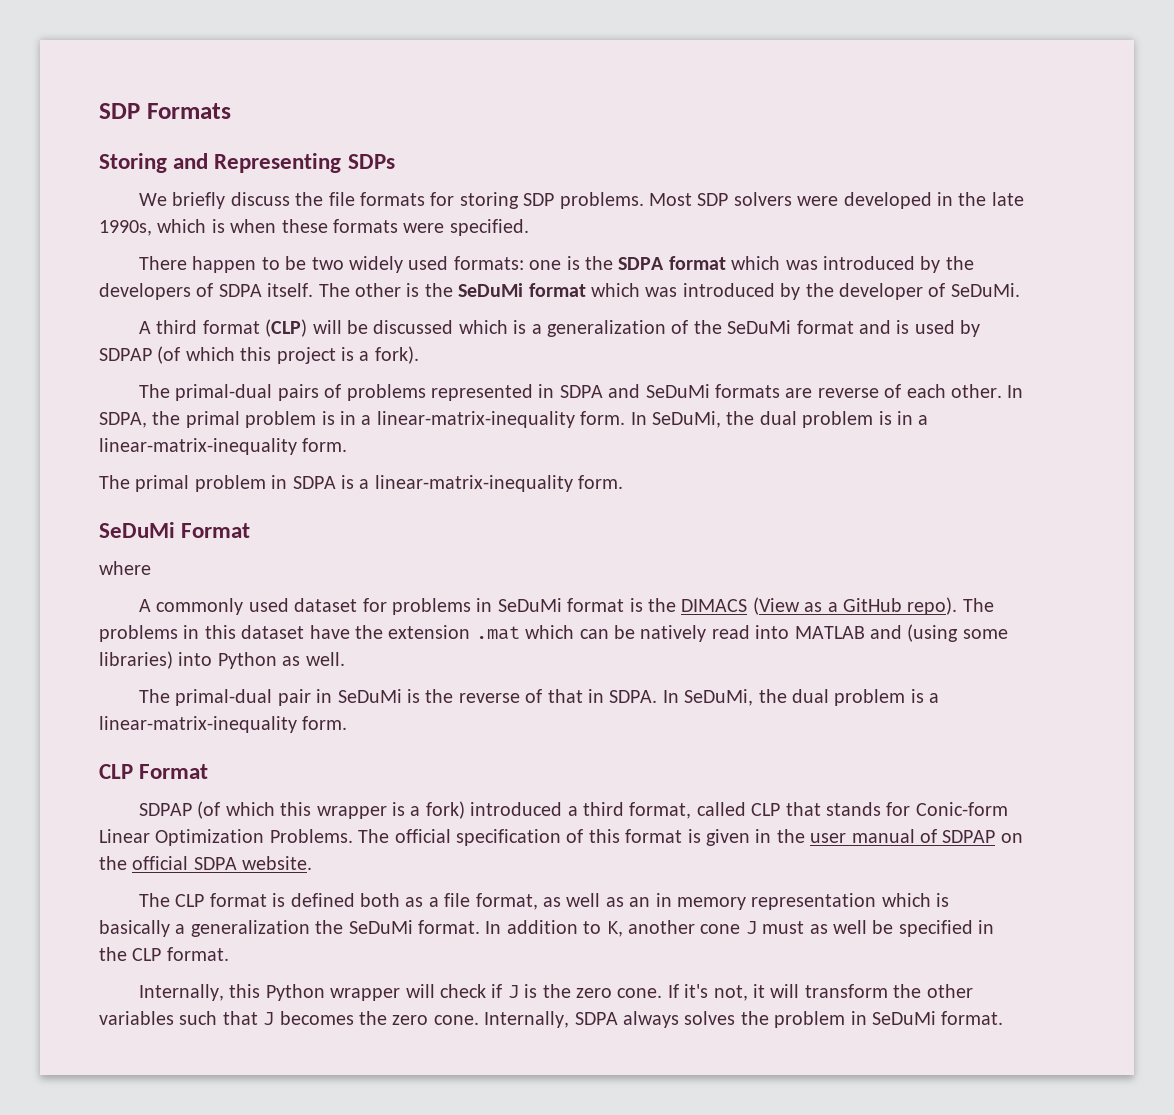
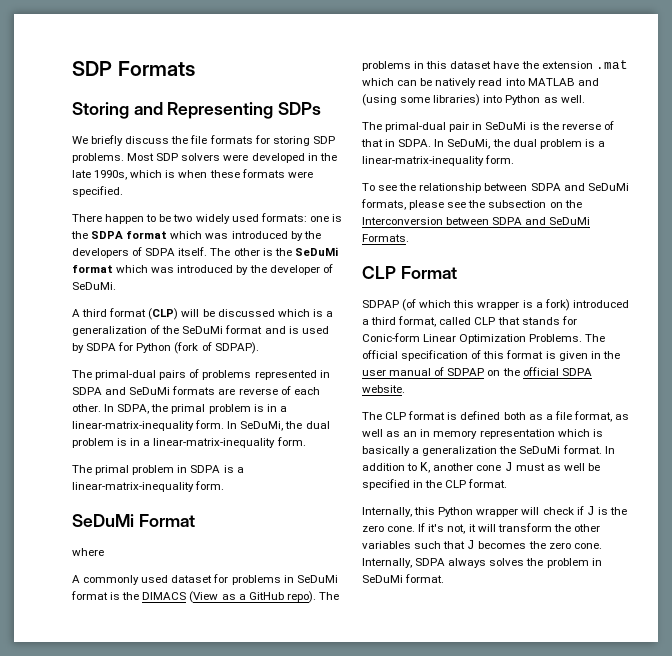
[99,346,419,364] SDPAP (of which this project is a fork). -> [86,342,259,354] SDPA for Python (fork of SDPAP).
(348, 723) none -> [362,183,629,193] [361,199,582,210] [362,217,591,225] [362,234,409,242] // To see the relationship between SDPA and SeDuMi formats, please see the subsection on the Interconversion between SDPA and SeDuMi Formats.

